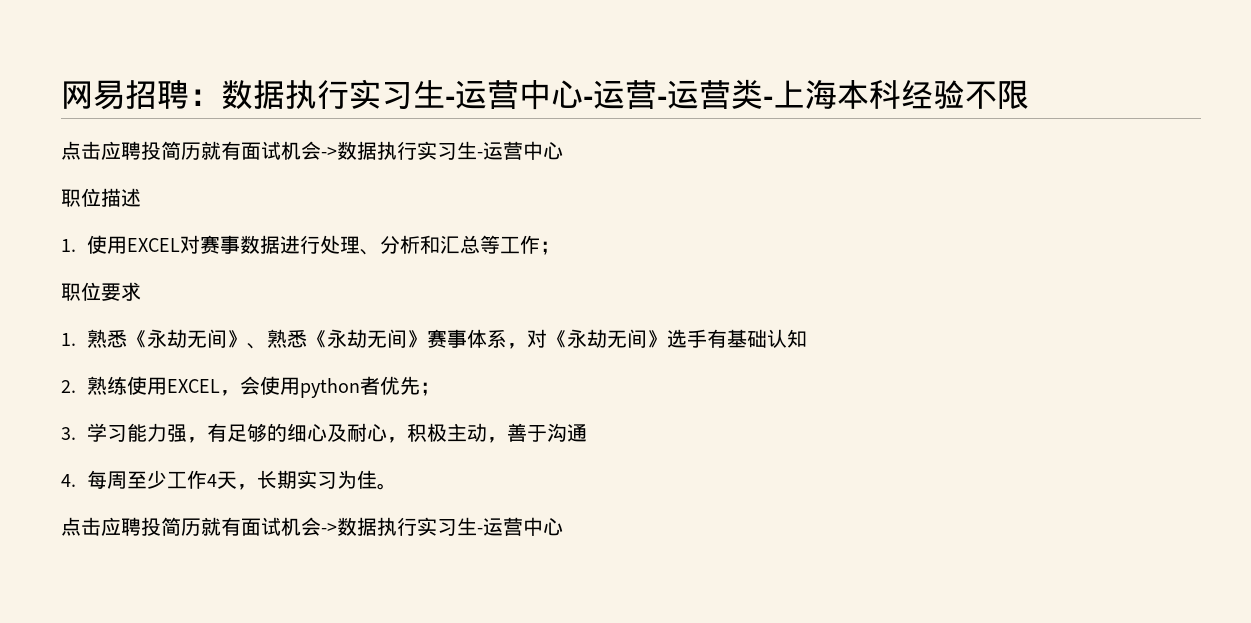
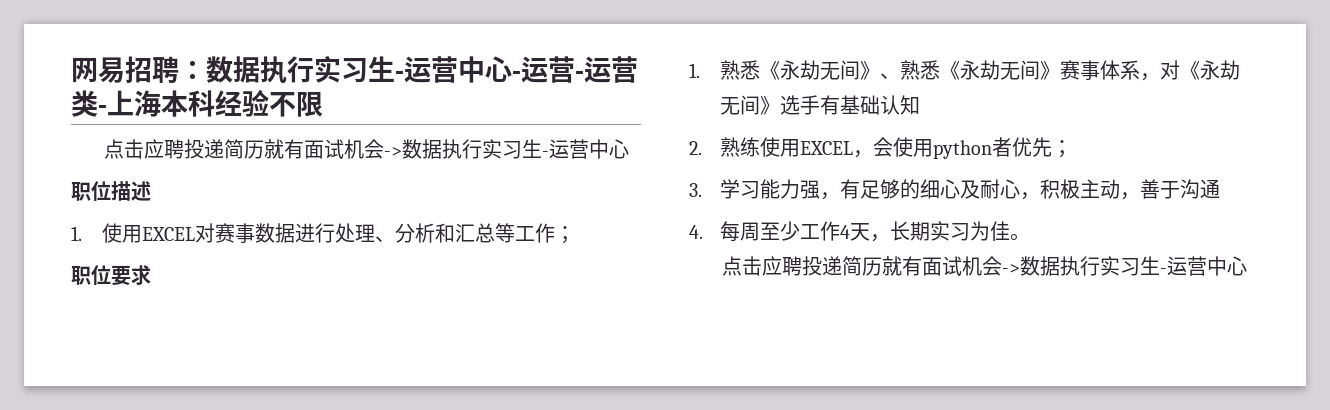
(161, 150) none -> [203,139,224,159] 递
(161, 526) none -> [821,256,842,276] 递

